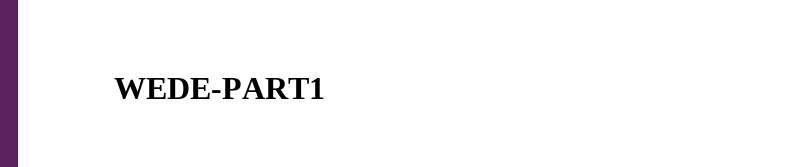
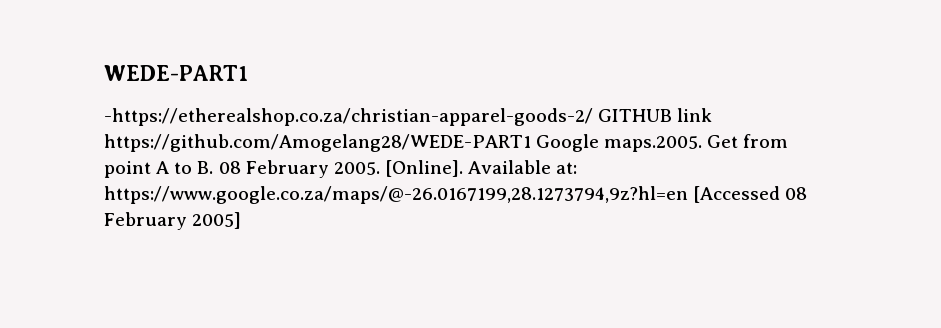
(325, 88) none -> [104,108,713,126] [104,134,789,152] [104,160,578,178] [104,186,808,204] [104,212,242,230] // -https://etherealshop.co.za/christian-apparel-goods-2/ GITHUB link https://github.com/Amogelang28/WEDE-PART1 Google maps.2005. Get from point A to B. 08 February 2005. [Online]. Available at: https://www.google.co.za/maps/@-26.0167199,28.1273794,9z?hl=en [Accessed 08 February 2005]

